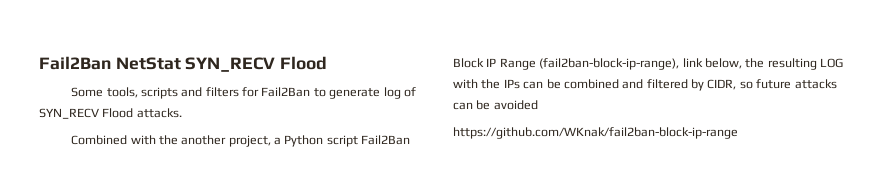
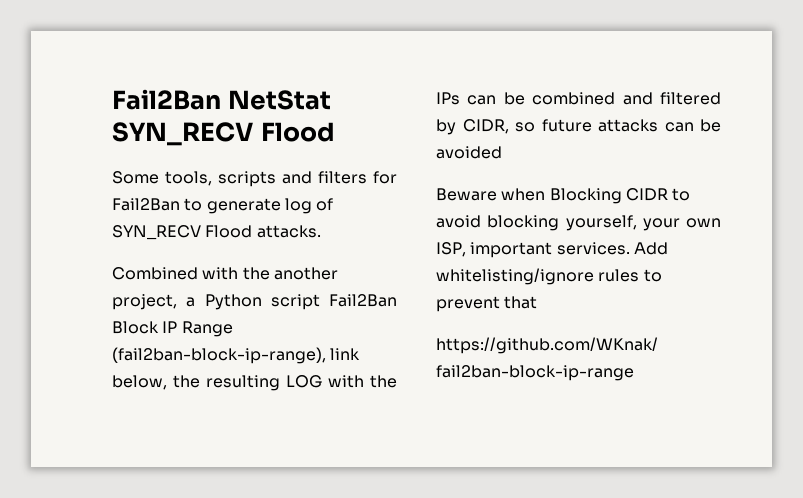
(538, 105) none -> [436,188,691,204] [436,215,721,231] [436,242,668,258] [436,268,662,285] [436,296,538,312] // Beware when Blocking CIDR to avoid blocking yourself, your own ISP, important services. Add whitelisting/ignore rules to prevent that

